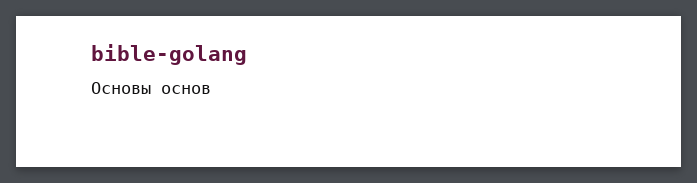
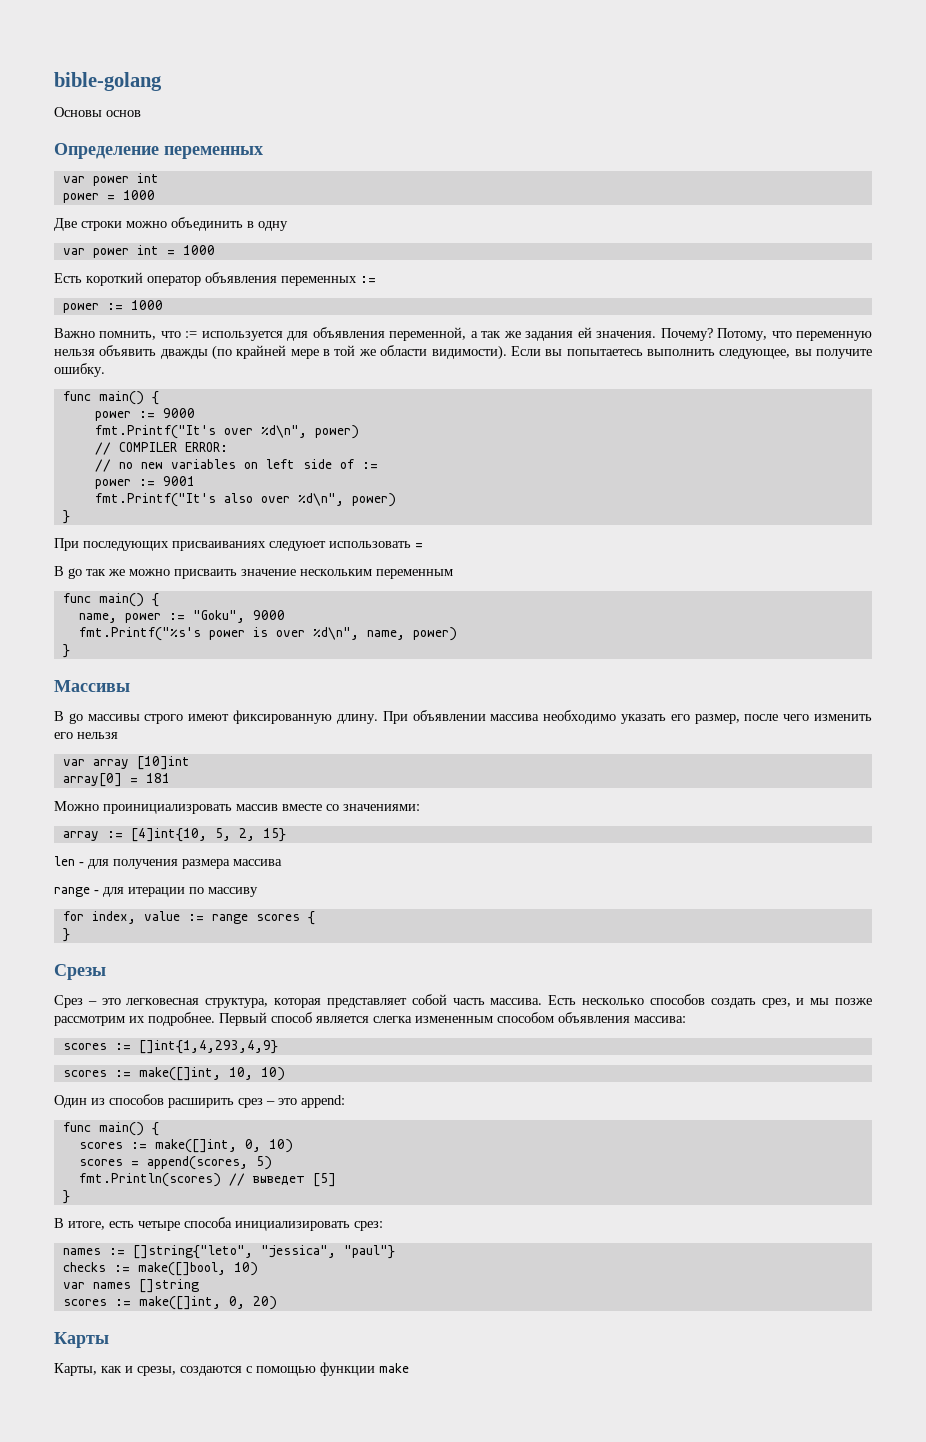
(211, 89) none -> [54,143,263,159] [62,173,159,186] [62,190,155,203] [54,217,288,231] [62,245,215,258] [54,272,376,286] [62,300,163,313] [54,327,873,341] [54,345,873,360] [54,363,105,377] [62,391,159,405] [94,408,195,421] [94,425,359,439] [94,442,228,455] [94,459,378,472] [94,476,195,489] [94,493,396,507] [62,510,70,524] [54,538,423,551] [54,566,453,579] [62,593,159,607] [78,610,285,623] [78,627,457,641] [62,644,70,658] [54,680,130,692] [54,710,872,724] [54,732,118,739] [62,756,190,770] [62,773,170,787] [54,801,420,814] [62,828,286,842] [54,856,282,869] [54,887,258,897] [62,911,315,925] [62,928,70,942] [54,964,106,980] [54,994,873,1008] [54,1012,686,1026] [62,1040,278,1054] [62,1067,285,1081] [54,1094,345,1108] [62,1122,159,1136] [78,1139,293,1153] [78,1156,272,1170] [78,1173,336,1187] [62,1190,70,1204] [54,1217,383,1231] [62,1245,395,1259] [62,1262,258,1276] [62,1279,199,1293] [62,1296,277,1310] [54,1332,109,1348] [54,1362,409,1376] // Определение переменных // var power int // power = 1000 // Две строки можно объединить в одну // var power int = 1000 // Есть короткий оператор объявления переменных := // power := 1000 // Важно помнить, что := используется для объявления переменной, а так же задания ей значения. Почему? Потому, что переменную нельзя объявить дважды (по крайней мере в той же области видимости). Если вы попытаетесь выполнить следующее, вы получите ошибку. // func main() { // power := 9000 // fmt.Printf("It's over %d\n", power) // // COMPILER ERROR: // // no new variables on left side of := // power := 9001 // fmt.Printf("It's also over %d\n", power) // } // При последующих присваиваниях следуюет использовать = // В go так же можно присваить значение нескольким переменным // func main() { // name, power := "Goku", 9000 // fmt.Printf("%s's power is over %d\n", name, power) // } // Массивы // В go массивы строго имеют фиксированную длину. При объявлении массива необходимо указать его размер, после чего изменить его нельзя // var array [10]int // array[0] = 181 // Можно проинициализровать массив вместе со значениями: // array := [4]int{10, 5, 2, 15} // len - для получения размера массива // range - для итерации по массиву // for index, value := range scores { // } // Срезы // Срез – это легковесная структура, которая представляет собой часть массива. Есть несколько способов создать срез, и мы позже рассмотрим их подробнее. Первый способ является слегка измененным способом объявления массива: // scores := []int{1,4,293,4,9} // scores := make([]int, 10, 10) // Один из способов расширить срез – это append: // func main() { // scores := make([]int, 0, 10) // scores = append(scores, 5) // fmt.Println(scores) // выведет [5] // } // В итоге, есть четыре способа инициализировать срез: // names := []string{"leto", "jessica", "paul"} // checks := make([]bool, 10) // var names []string // scores := make([]int, 0, 20) // Карты // Карты, как и срезы, создаются с помощью функции make

